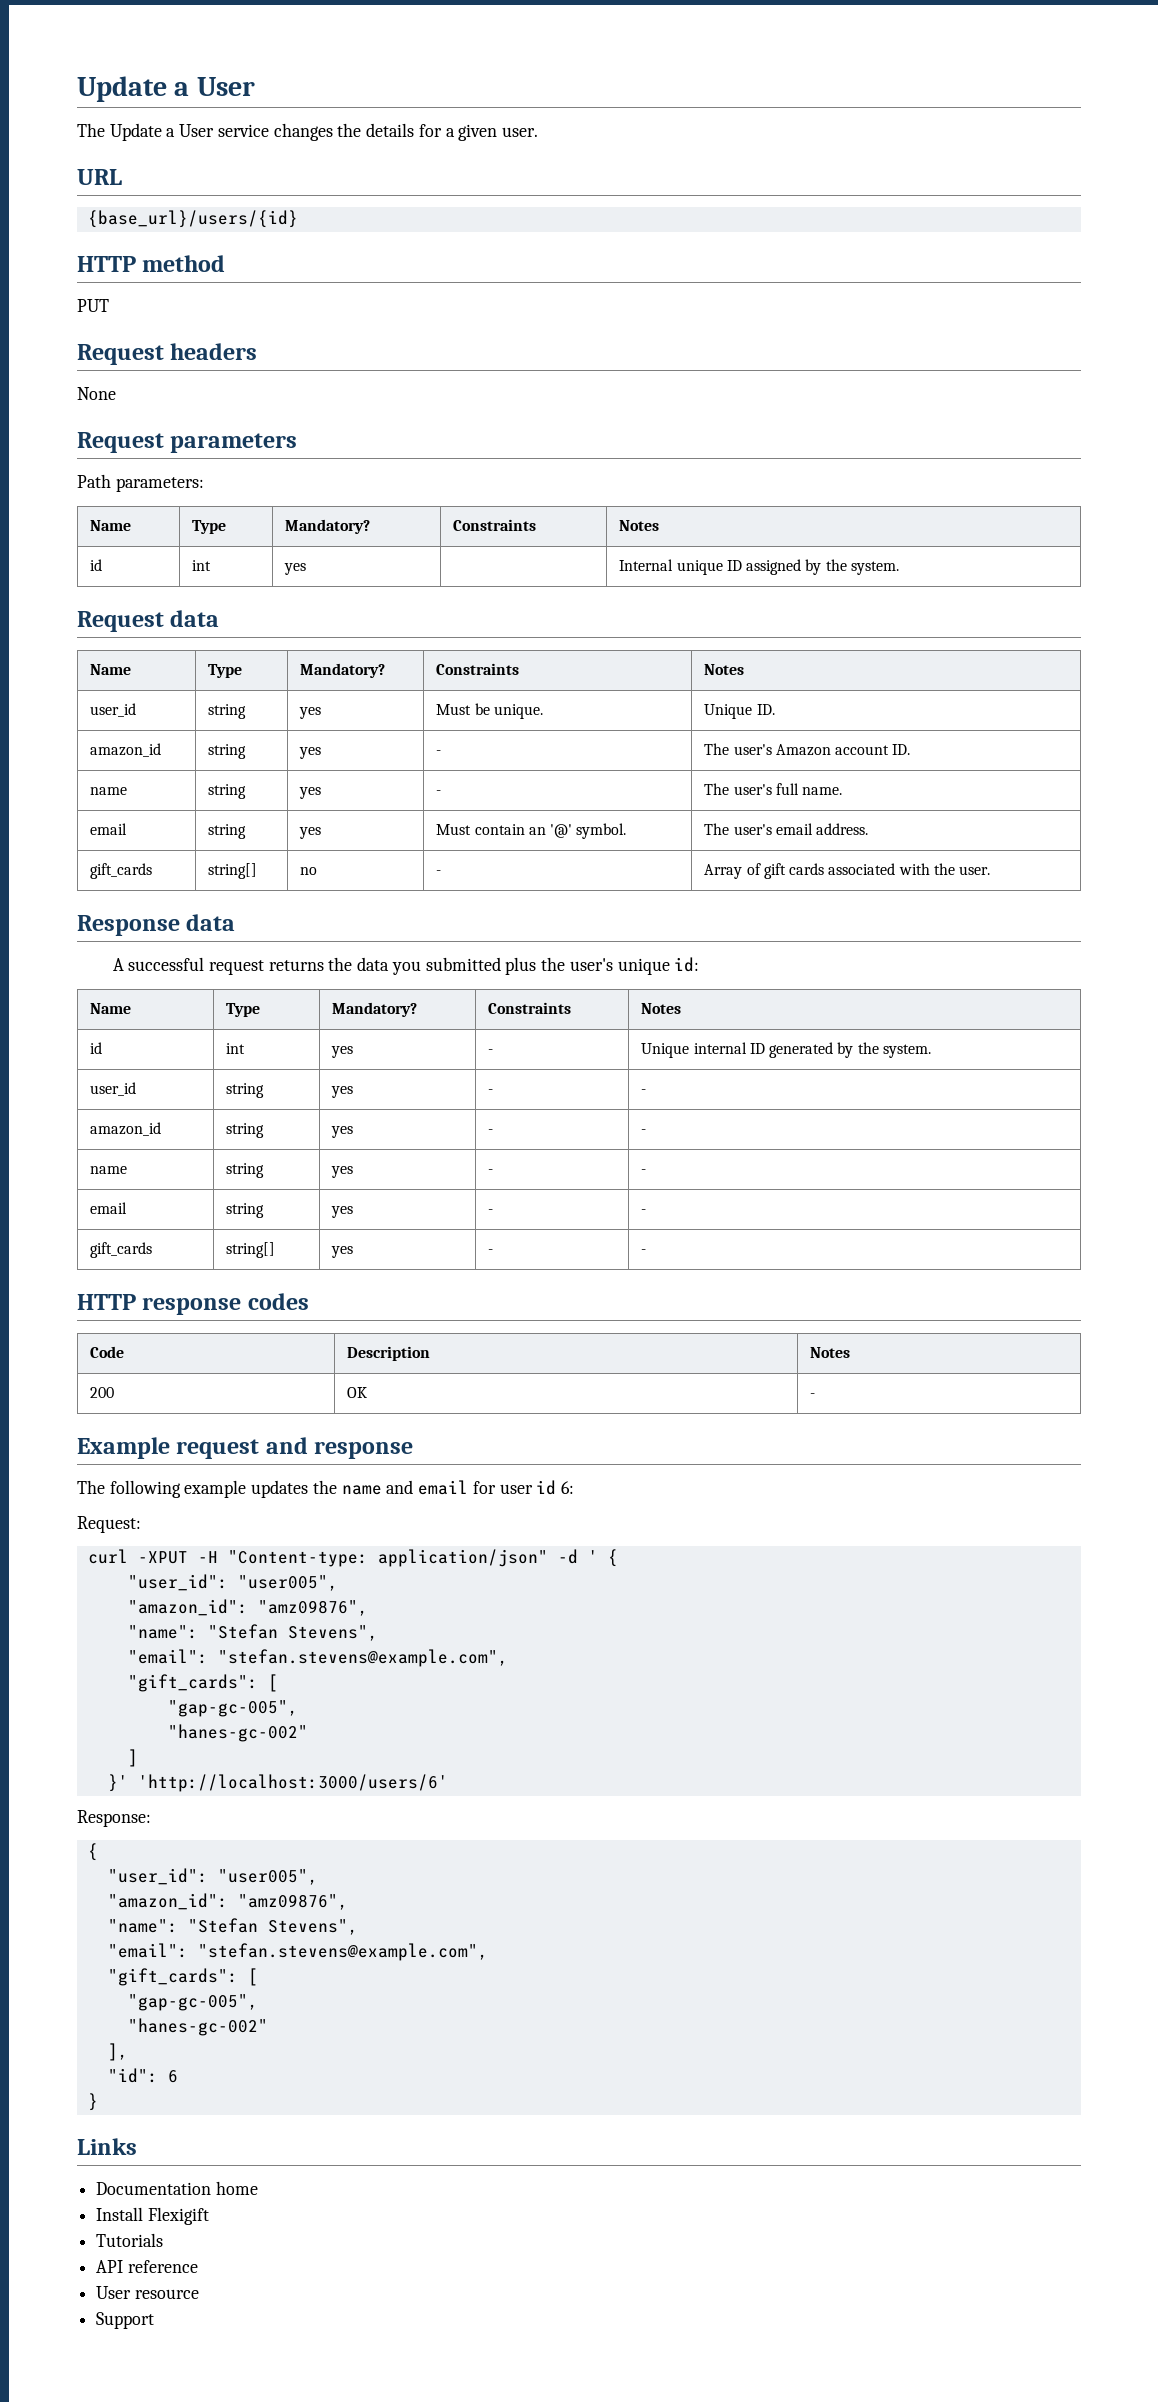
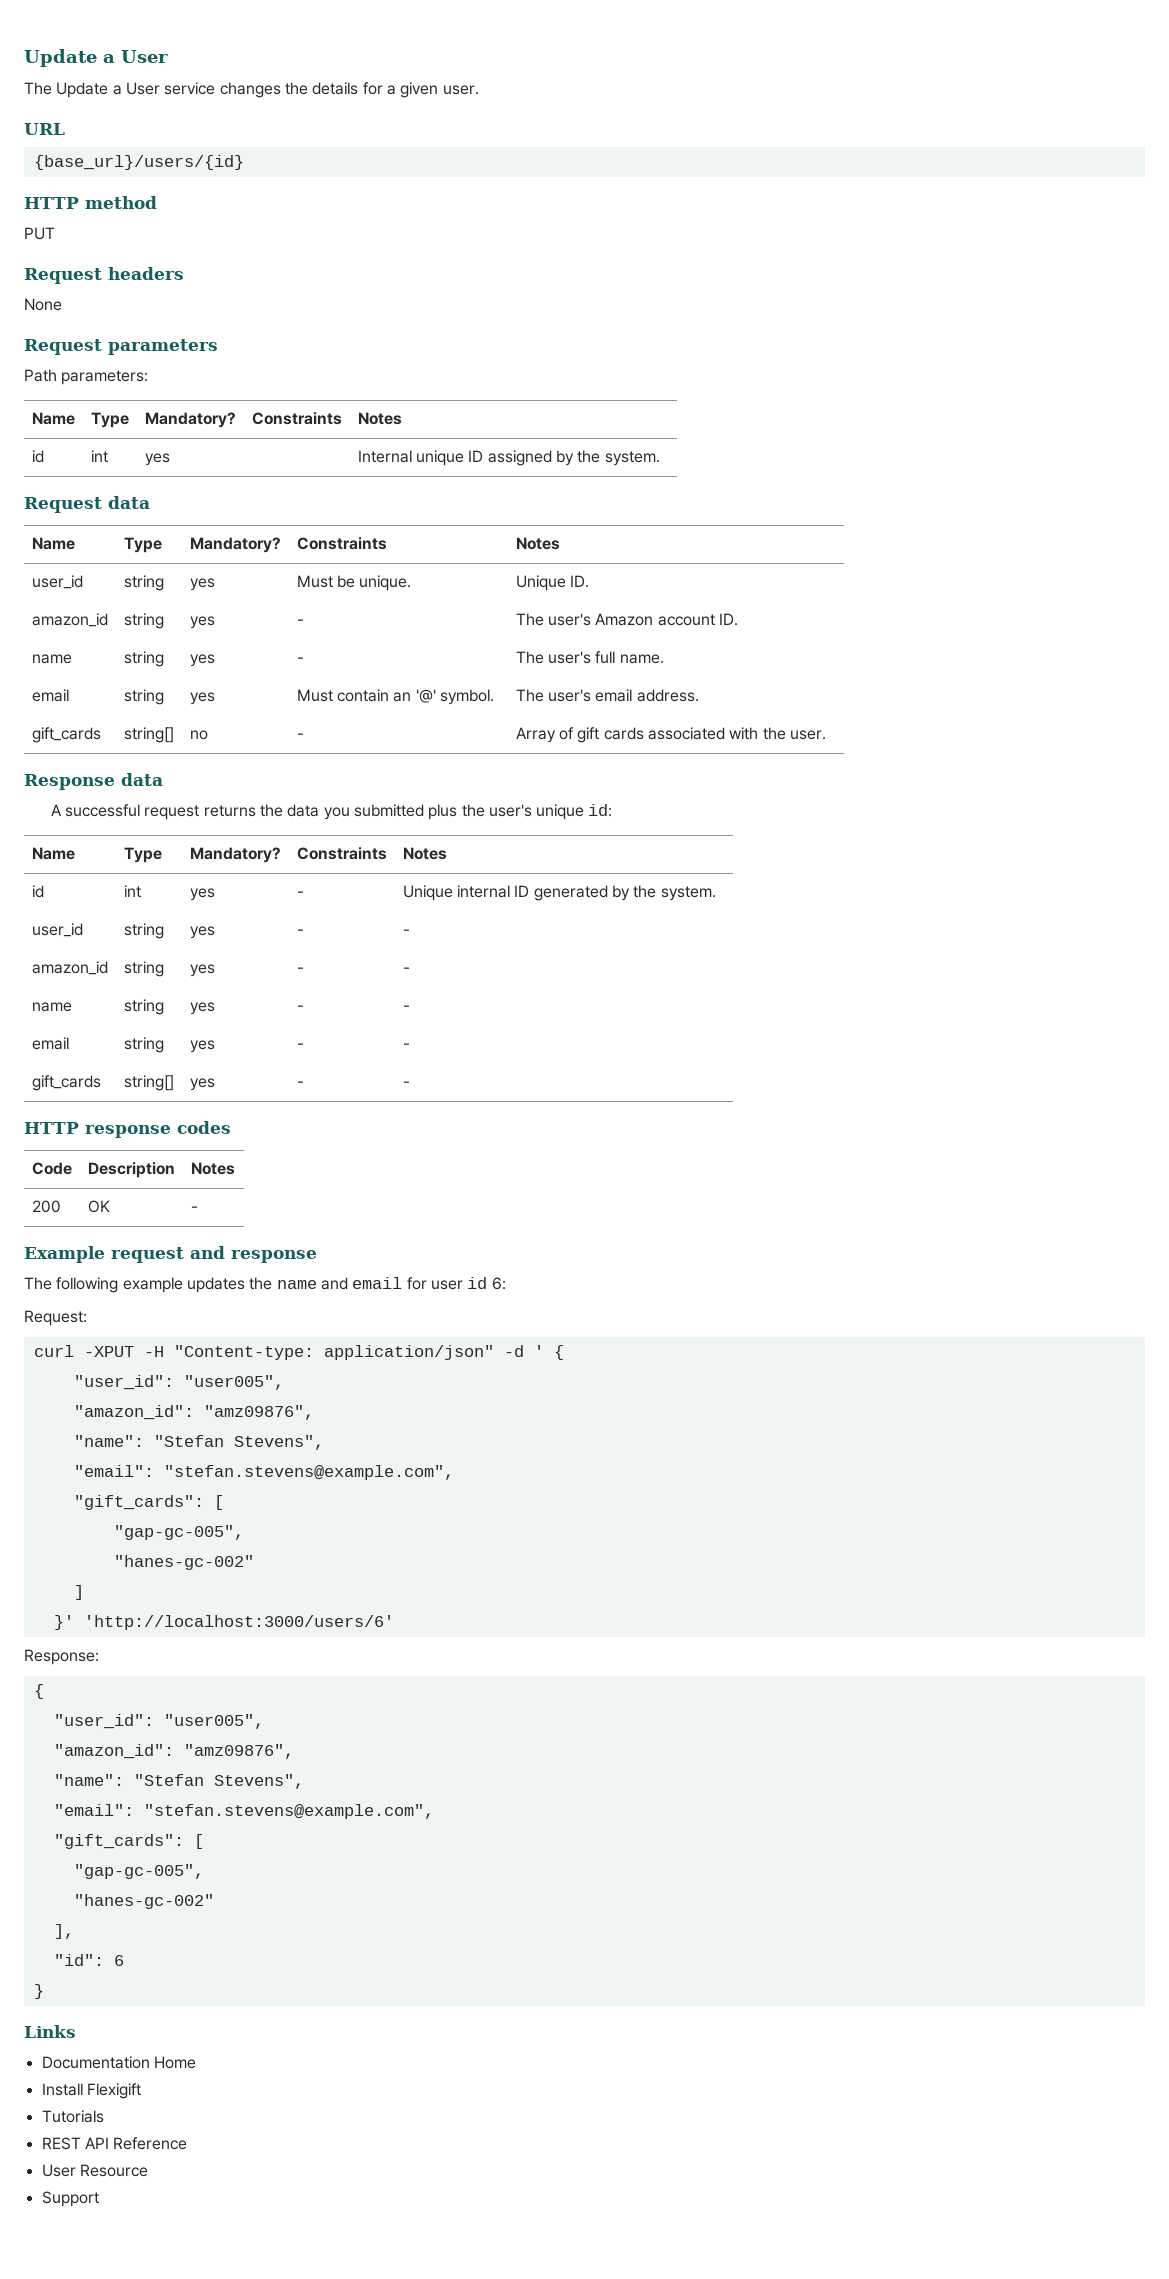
[215,2181,258,2195] home -> [153,2056,196,2069] Home
[96,2260,198,2273] [96,2286,199,2299] API reference // User resource -> [41,2137,188,2150] [41,2164,148,2177] REST API Reference // User Resource

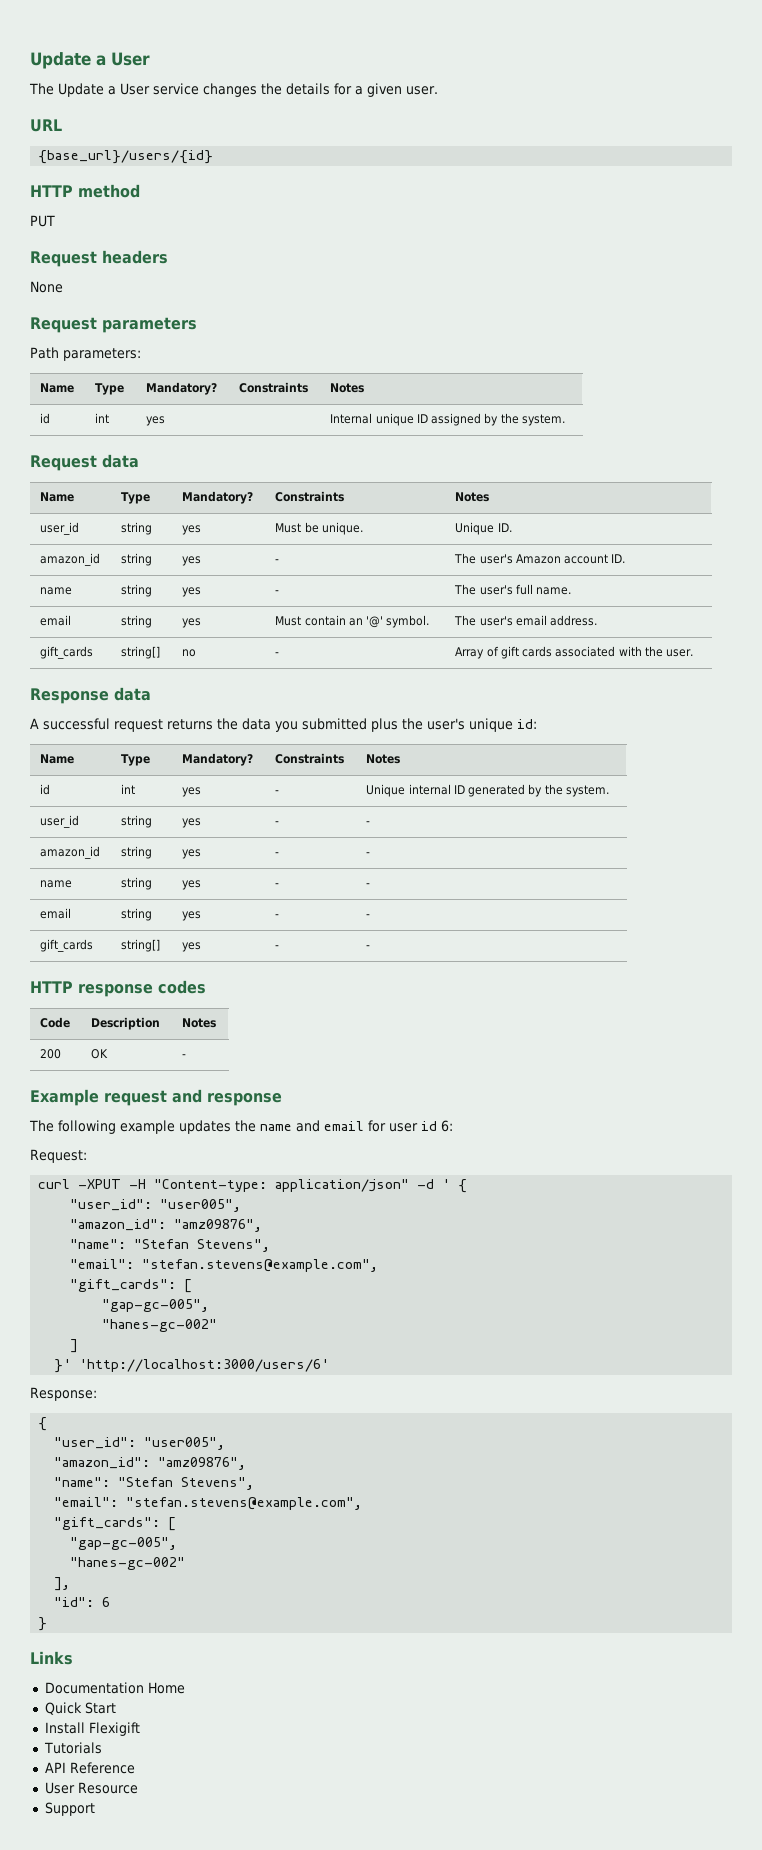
(196, 2062) none -> [44,1702,116,1715] // Quick Start
[41,2137,81,2150] REST -> (102, 1748) none

